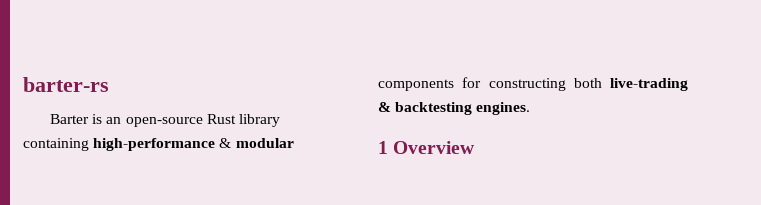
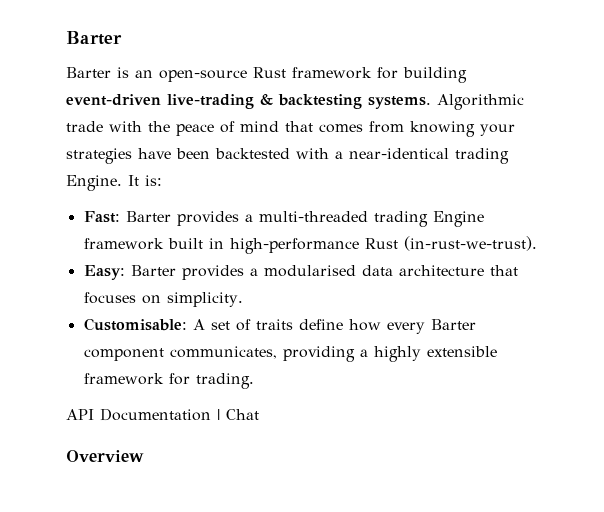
[23,77,109,92] barter-rs -> [66,31,122,45] Barter
[238,114,280,127] [23,138,294,151] [378,77,688,91] [378,102,531,115] [378,141,388,154] library containing high-performance & modular components for constructing both live-trading & backtesting engines. // 1 -> [292,67,467,83] [66,94,524,110] [66,121,515,137] [66,148,509,164] [66,175,162,191] [83,211,484,227] [83,236,537,254] [83,265,518,280] [83,292,243,307] [83,318,476,334] [83,346,497,362] [83,373,254,389] [66,408,259,421] framework for building event-driven live-trading & backtesting systems. Algorithmic trade with the peace of mind that comes from knowing your strategies have been backtested with a near-identical trading Engine. It is: // Fast: Barter provides a multi-threaded trading Engine framework built in high-performance Rust (in-rust-we-trust). // Easy: Barter provides a modularised data architecture that focuses on simplicity. // Customisable: A set of traits define how every Barter component communicates, providing a highly extensible framework for trading. // API Documentation | Chat //

